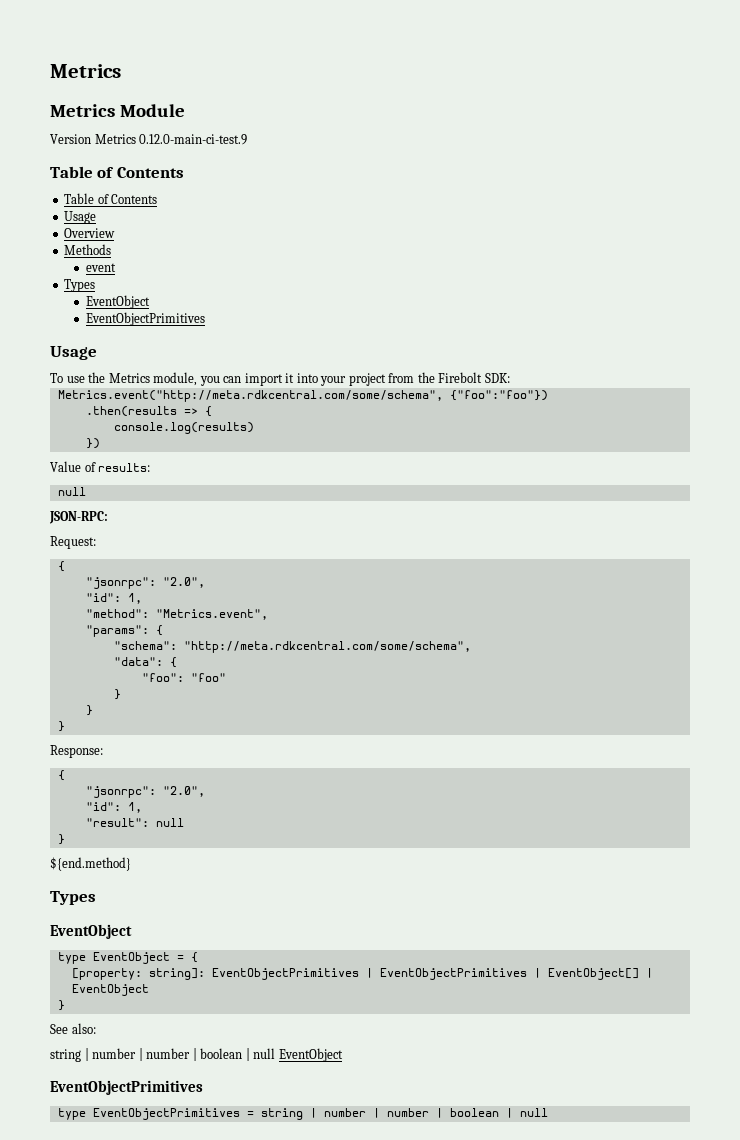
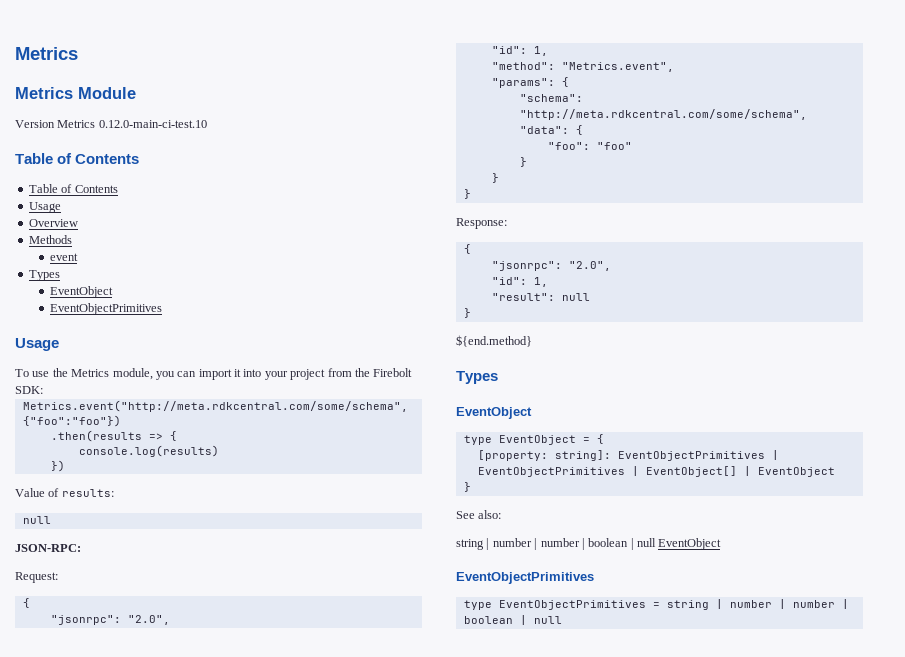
[139,134,248,145] 0.12.0-main-ci-test.9 -> [98,120,207,128] 0.12.0-main-ci-test.10

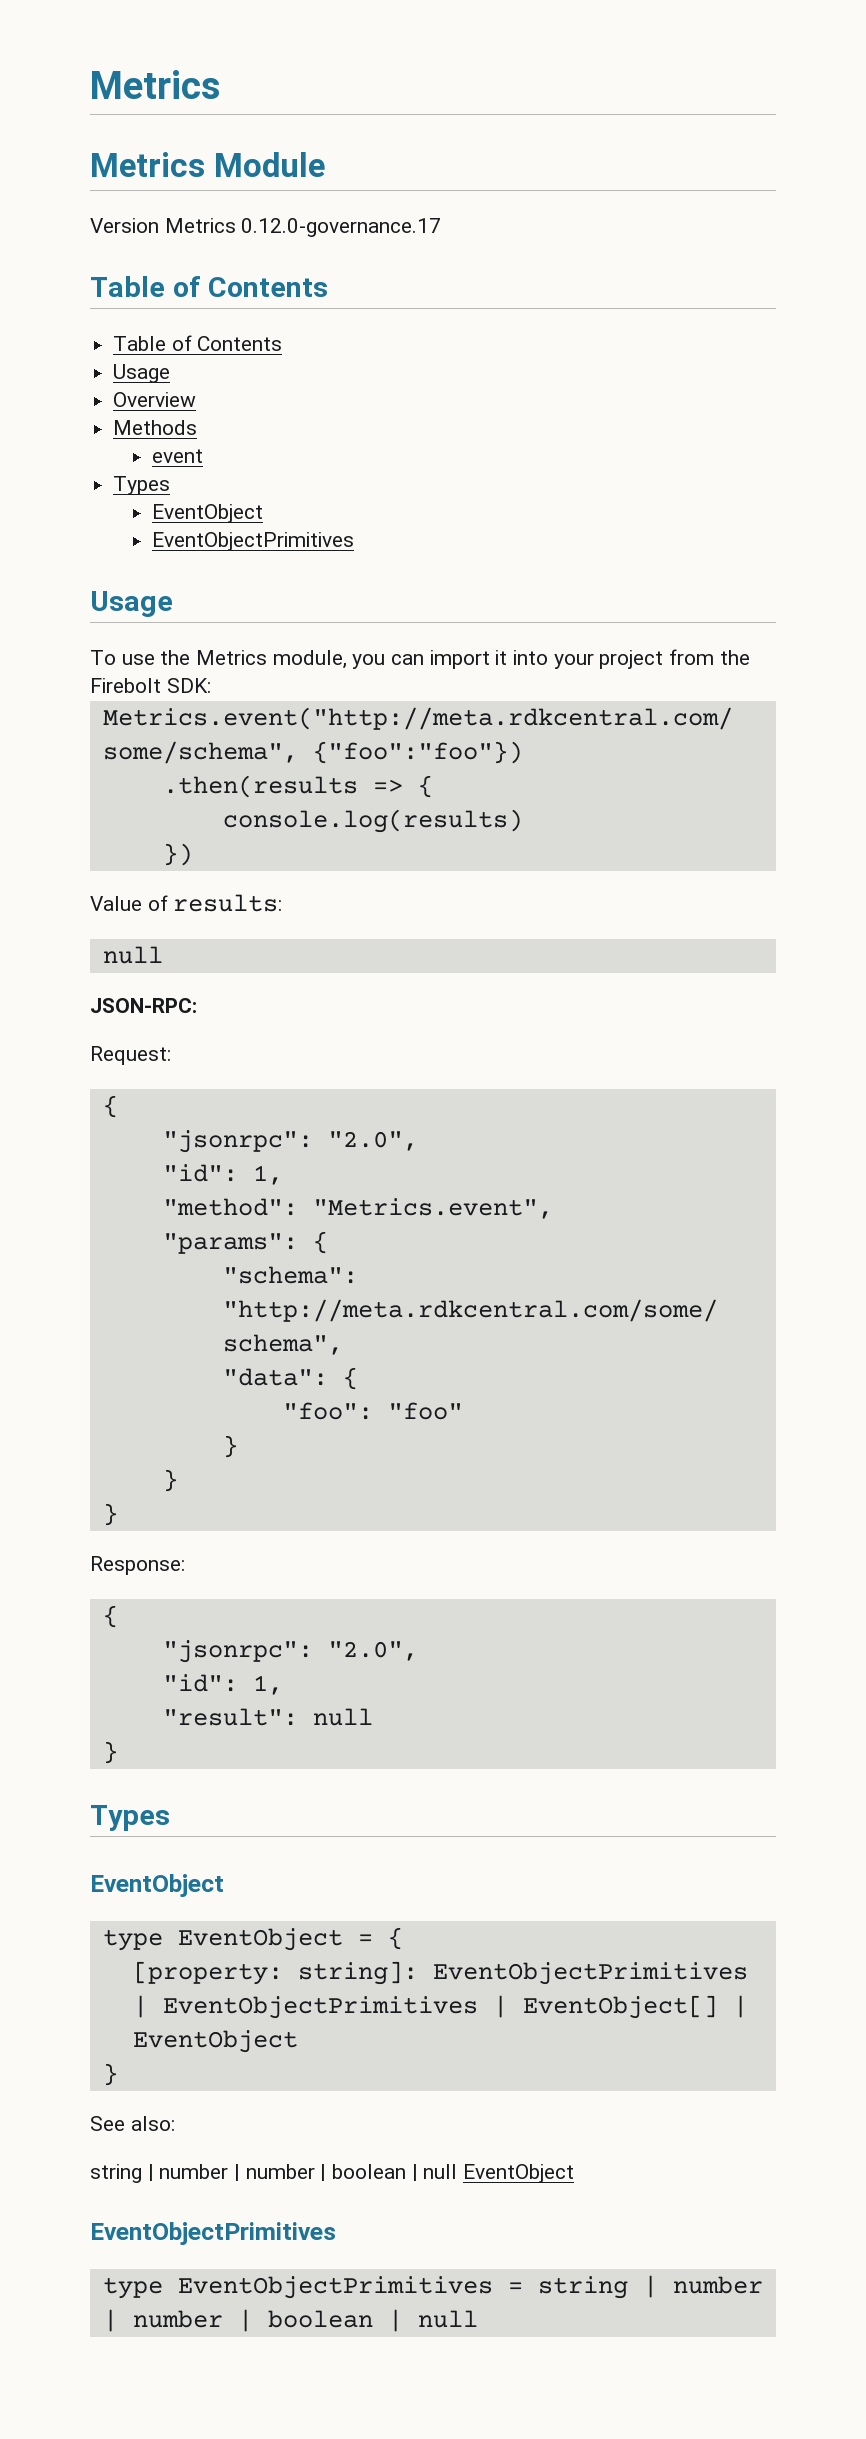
[98,120,207,128] 0.12.0-main-ci-test.10 -> [241,218,442,237] 0.12.0-governance.17
[456,335,532,347] // ${end.method} -> (118, 1752) none

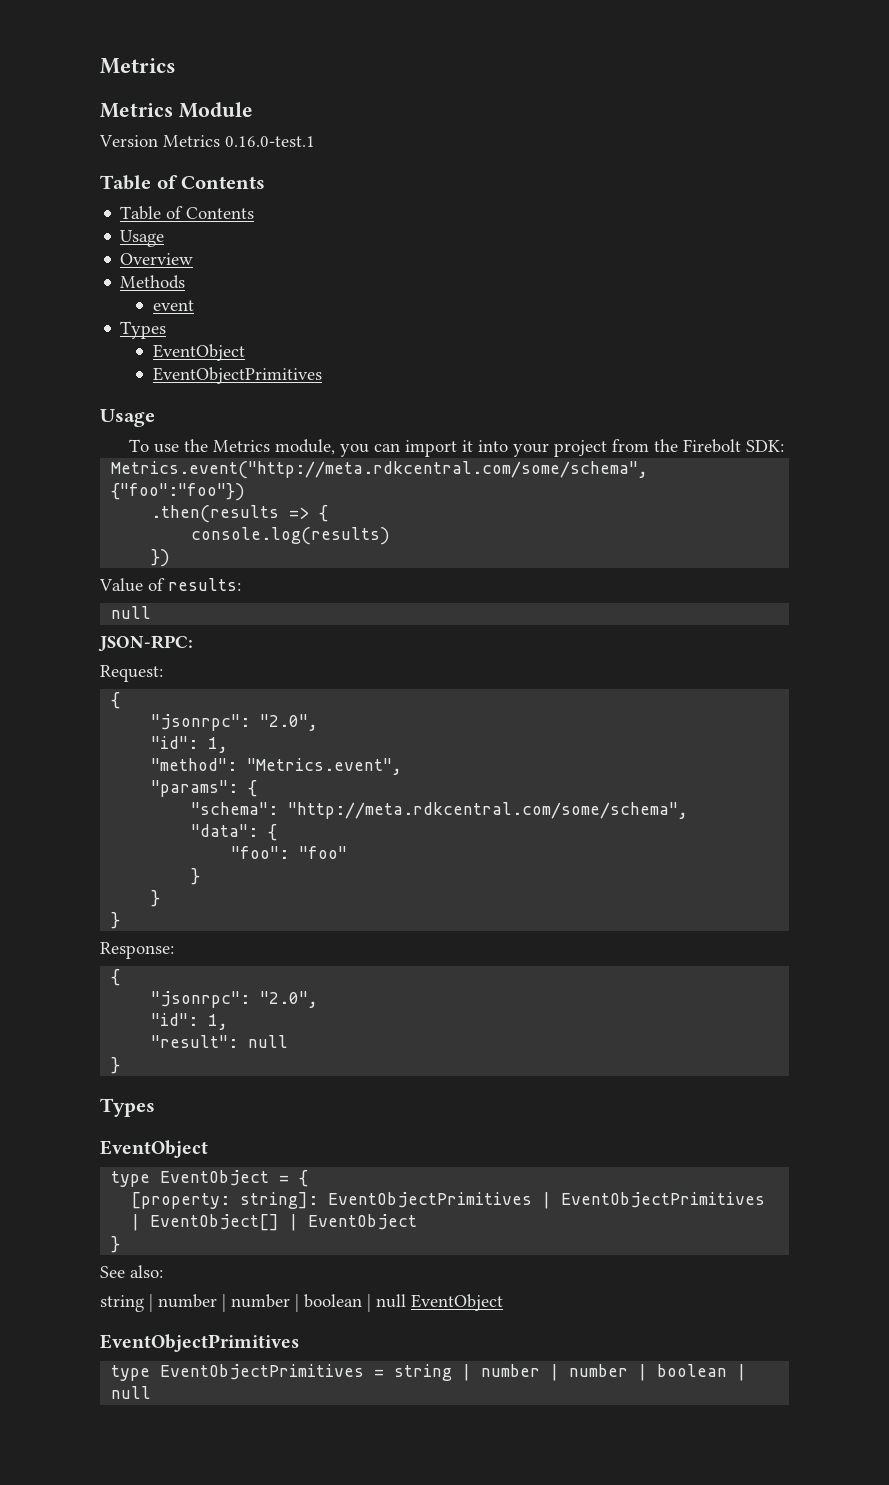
[241,218,442,237] 0.12.0-governance.17 -> [225,136,315,147] 0.16.0-test.1

